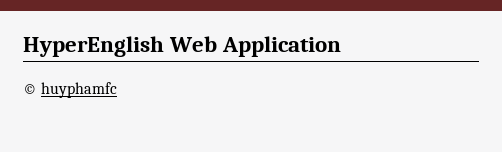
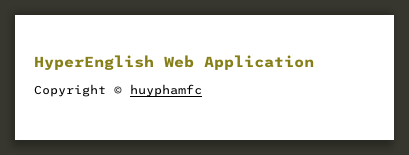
(342, 46) none -> [34,84,106,97] Copyright

